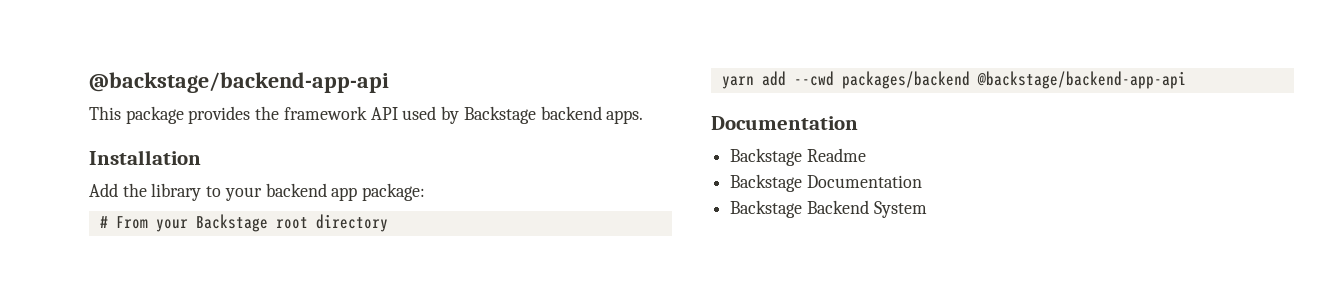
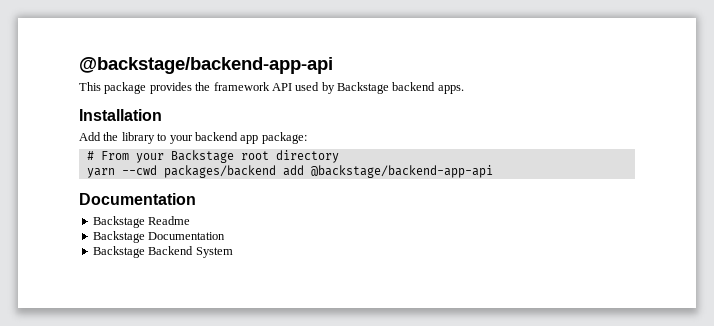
[761,71,786,86] add -> (115, 173) none
(970, 80) none -> [282,165,304,176] add

